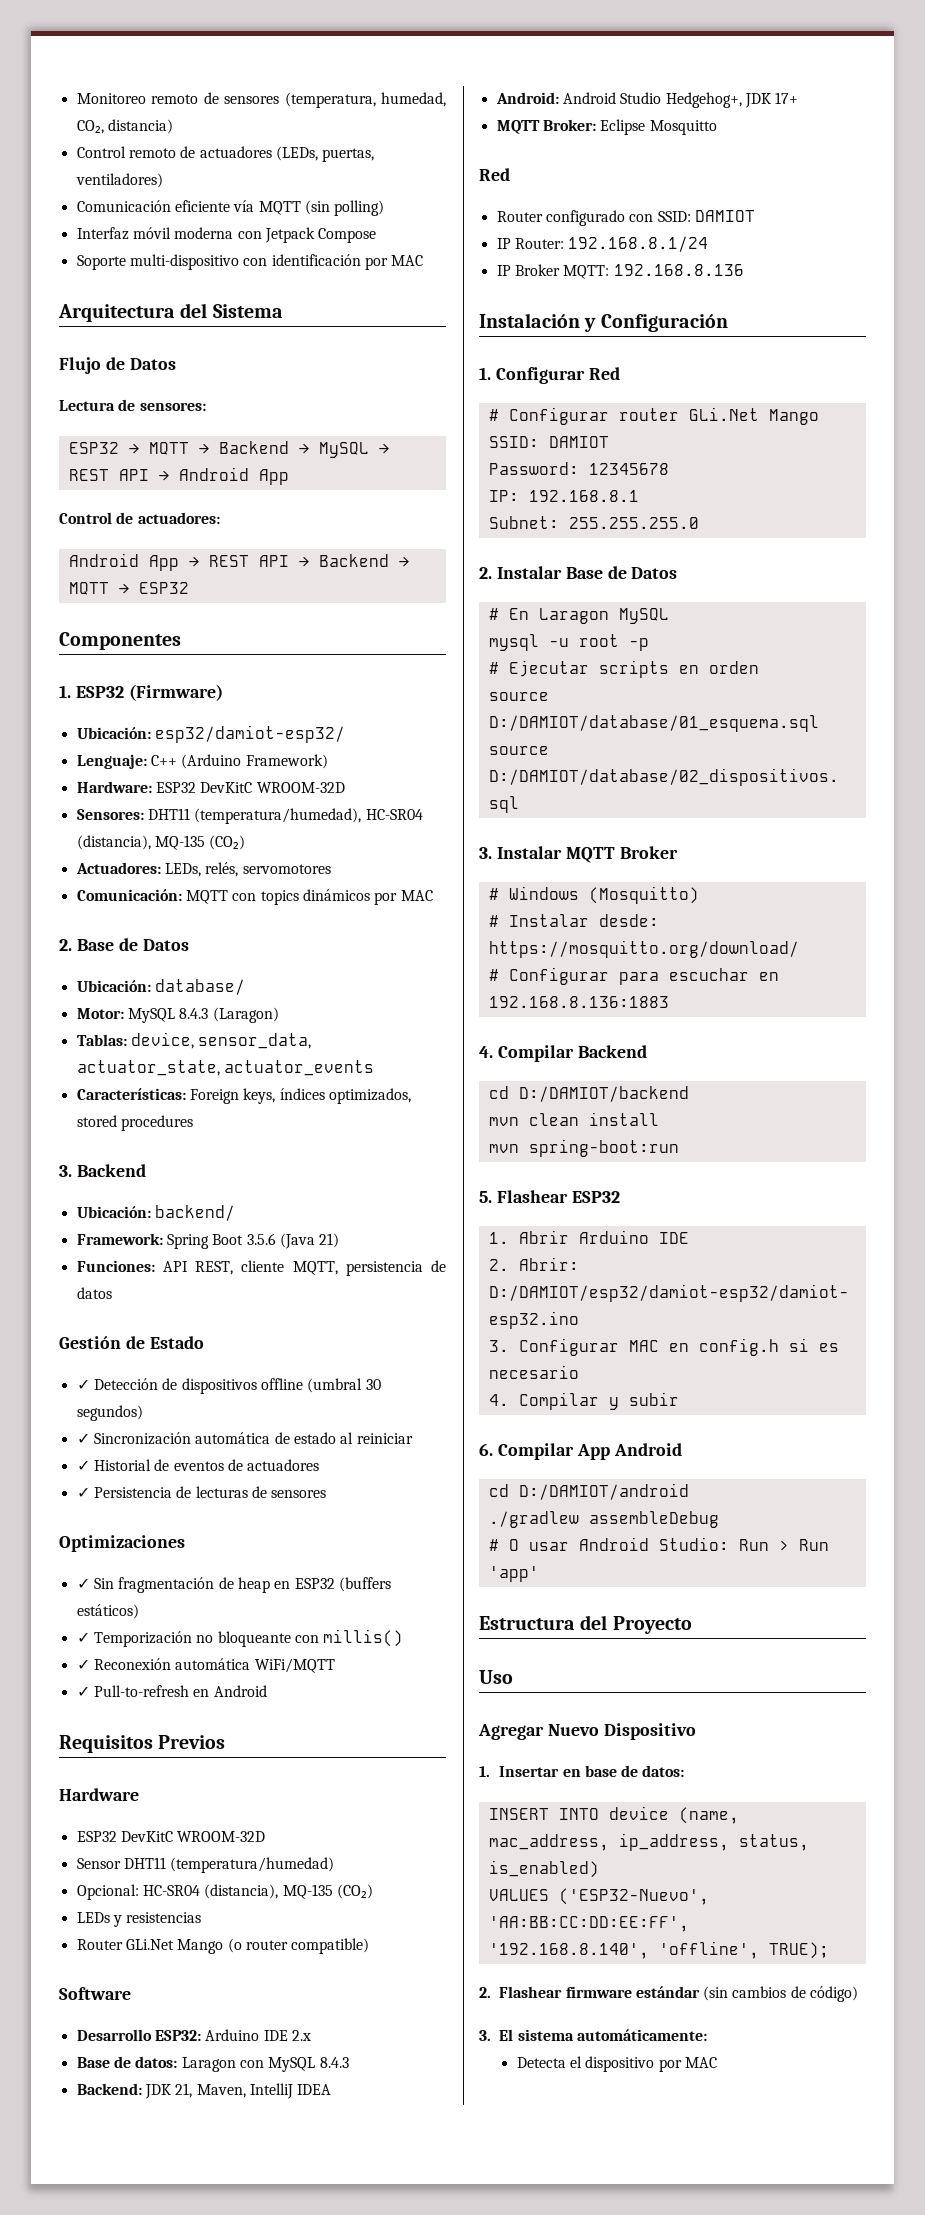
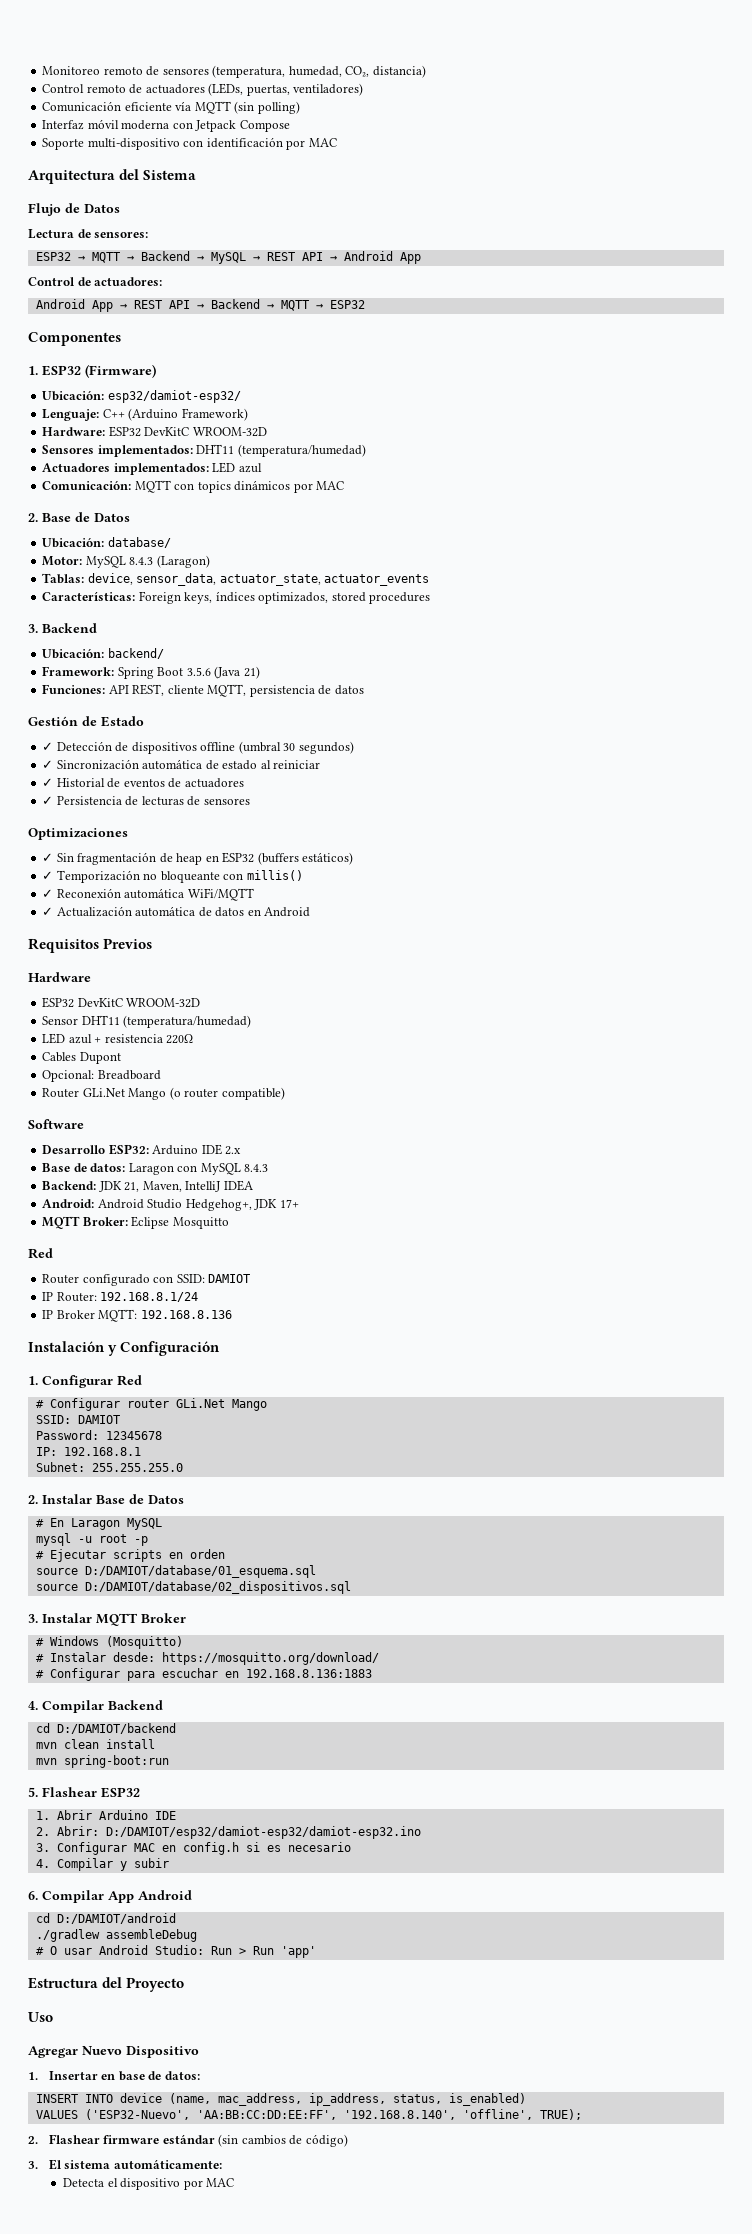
[76,808,423,824] [76,835,246,850] [75,862,331,877] Sensores: DHT11 (temperatura/humedad), HC-SR04 (distancia), MQ-135 (CO₂) // Actuadores: LEDs, relés, servomotores -> [42,444,366,457] [42,462,262,475] Sensores implementados: DHT11 (temperatura/humedad) // Actuadores implementados: LED azul
[93,1685,189,1697] Pull-to-refresh -> [56,906,245,917] Actualización automática de datos
[76,1884,373,1900] [76,1912,202,1927] Opcional: HC-SR04 (distancia), MQ-135 (CO₂) // LEDs y resistencias -> [42,1033,194,1044] [42,1052,121,1064] [42,1070,161,1082] LED azul + resistencia 220Ω // Cables Dupont // Opcional: Breadboard

